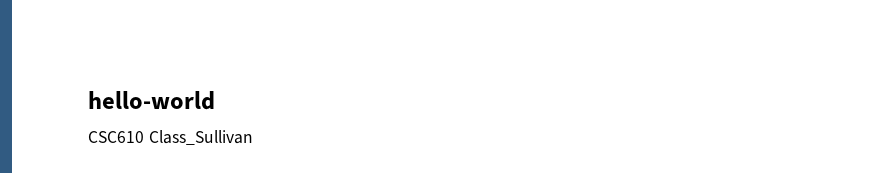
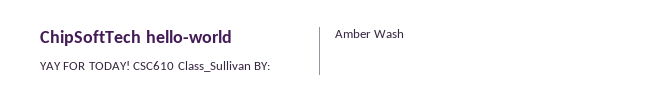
(88, 100) none -> [40,30,141,46] ChipSoftTech
[88,130,253,145] CSC610 Class_Sullivan -> [40,61,270,72] [335,29,405,38] YAY FOR TODAY! CSC610 Class_Sullivan BY: Amber Wash

